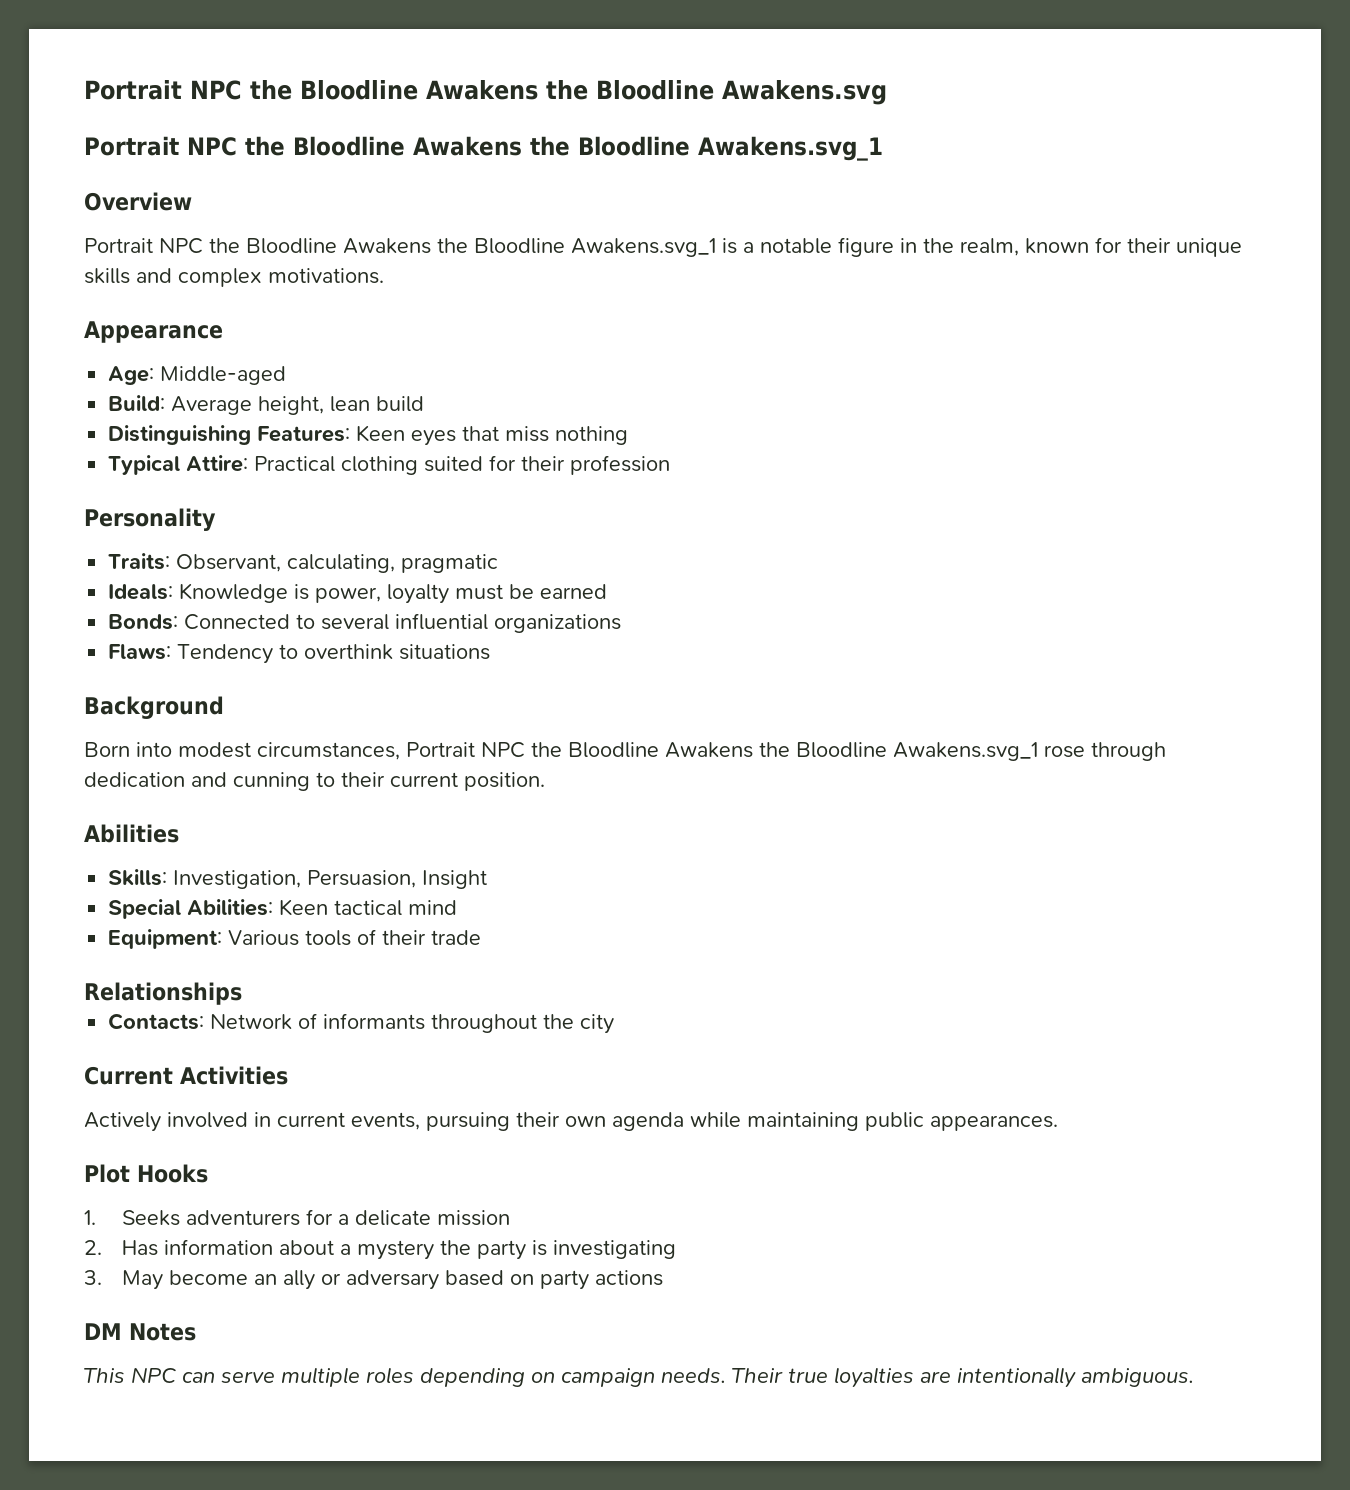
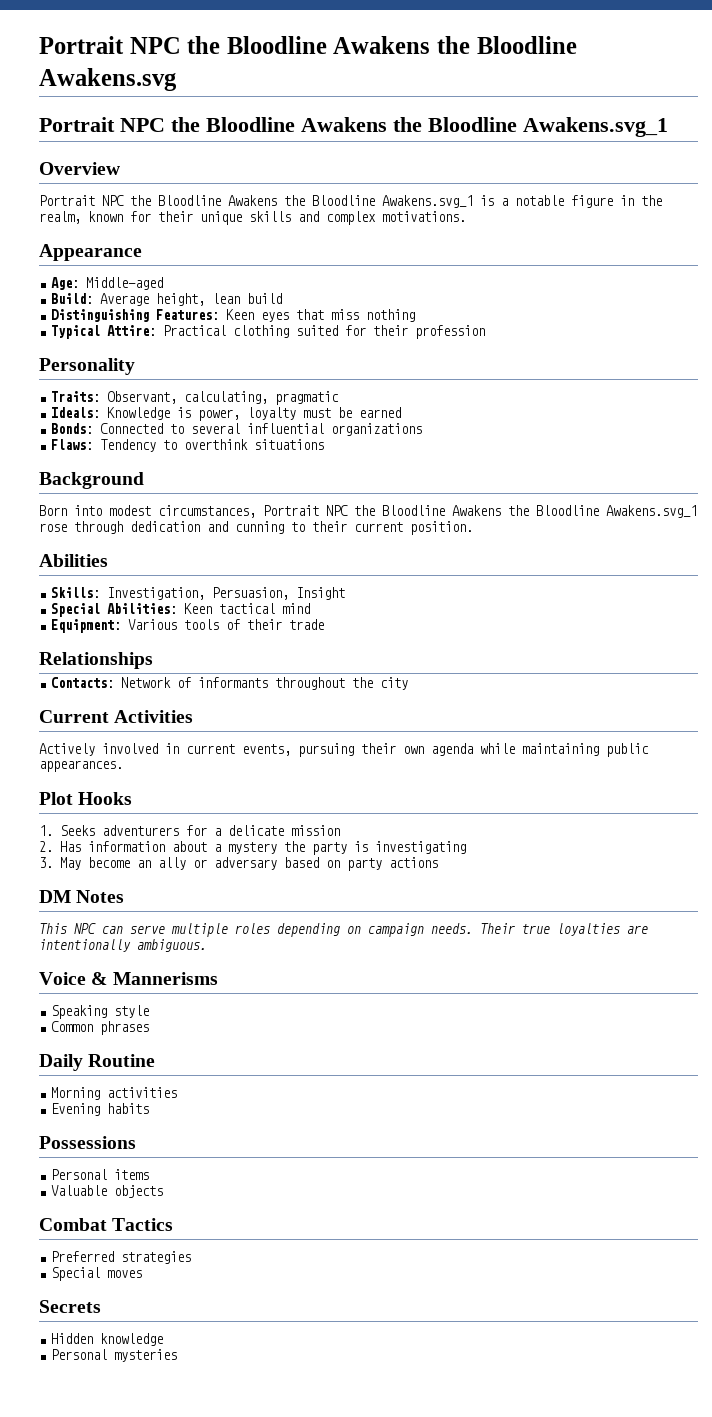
(1194, 1377) none -> [39,972,218,985] [51,1005,150,1019] [51,1021,150,1035] [39,1054,156,1071] [51,1087,178,1100] [51,1103,150,1116] [39,1136,136,1149] [51,1169,150,1180] [51,1185,164,1198] [39,1218,174,1231] [51,1251,192,1264] [51,1267,143,1281] [39,1300,101,1313] [51,1333,164,1346] [51,1349,178,1362] // Voice & Mannerisms // Speaking style // Common phrases // Daily Routine // Morning activities // Evening habits // Possessions // Personal items // Valuable objects // Combat Tactics // Preferred strategies // Special moves // Secrets // Hidden knowledge // Personal mysteries

